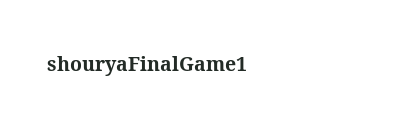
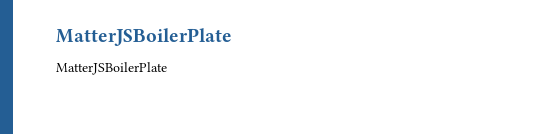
[47,56,247,76] shouryaFinalGame1 -> [56,28,232,46] [56,62,167,75] MatterJSBoilerPlate // MatterJSBoilerPlate

